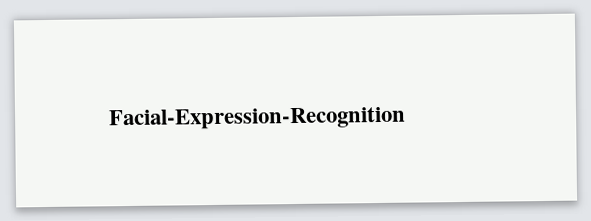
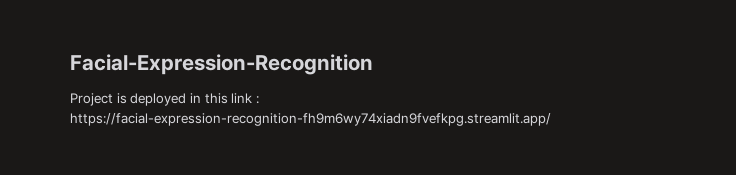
(406, 118) none -> [70,93,259,106] [70,113,551,126] // Project is deployed in this link : https://facial-expression-recognition-fh9m6wy74xiadn9fvefkpg.streamlit.app/

